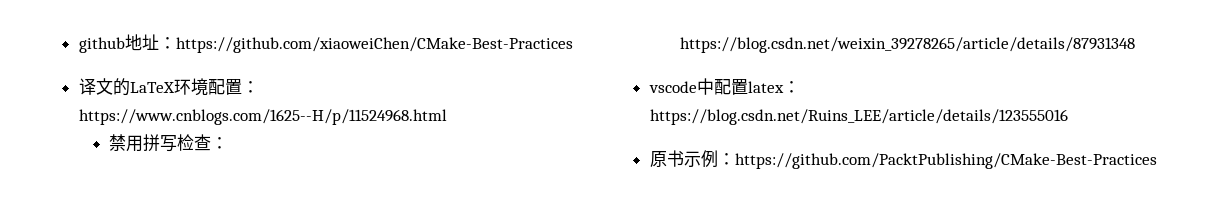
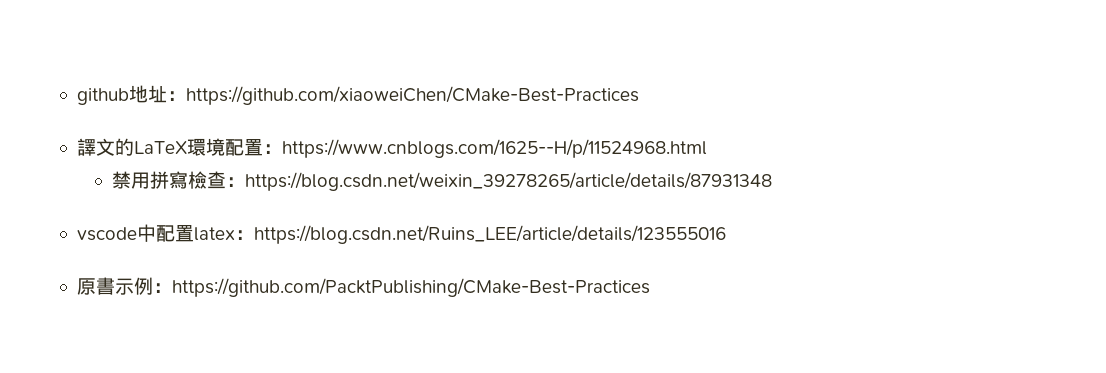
[78,78,96,95] 译 -> [76,138,96,156] 譯
[173,79,191,95] 环 -> [186,138,206,156] 環
[160,134,195,152] 写检 -> [169,171,208,189] 寫檢
[666,150,684,167] 书 -> [95,277,115,295] 書

